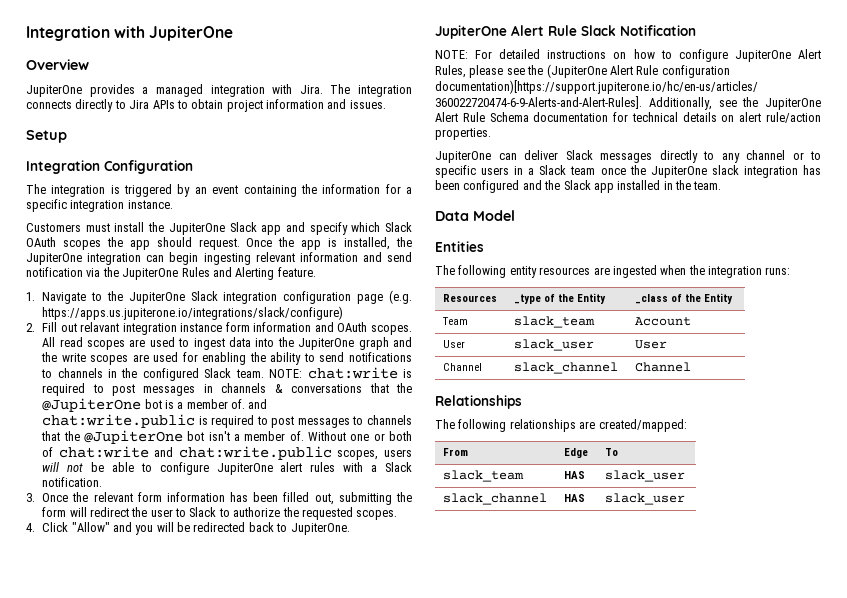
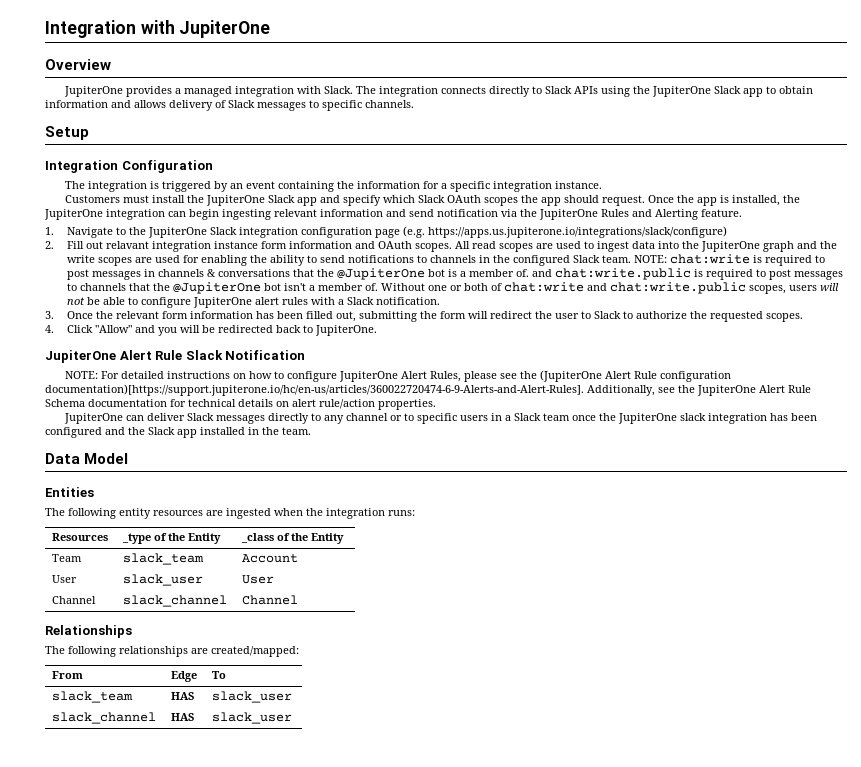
[299,85,323,94] Jira. -> [323,86,353,94] Slack.
[129,100,175,109] Jira APIs -> [544,86,763,97] Slack APIs using the JupiterOne Slack app
[226,99,386,112] project information and issues. -> [45,100,414,111] information and allows delivery of Slack messages to specific channels.

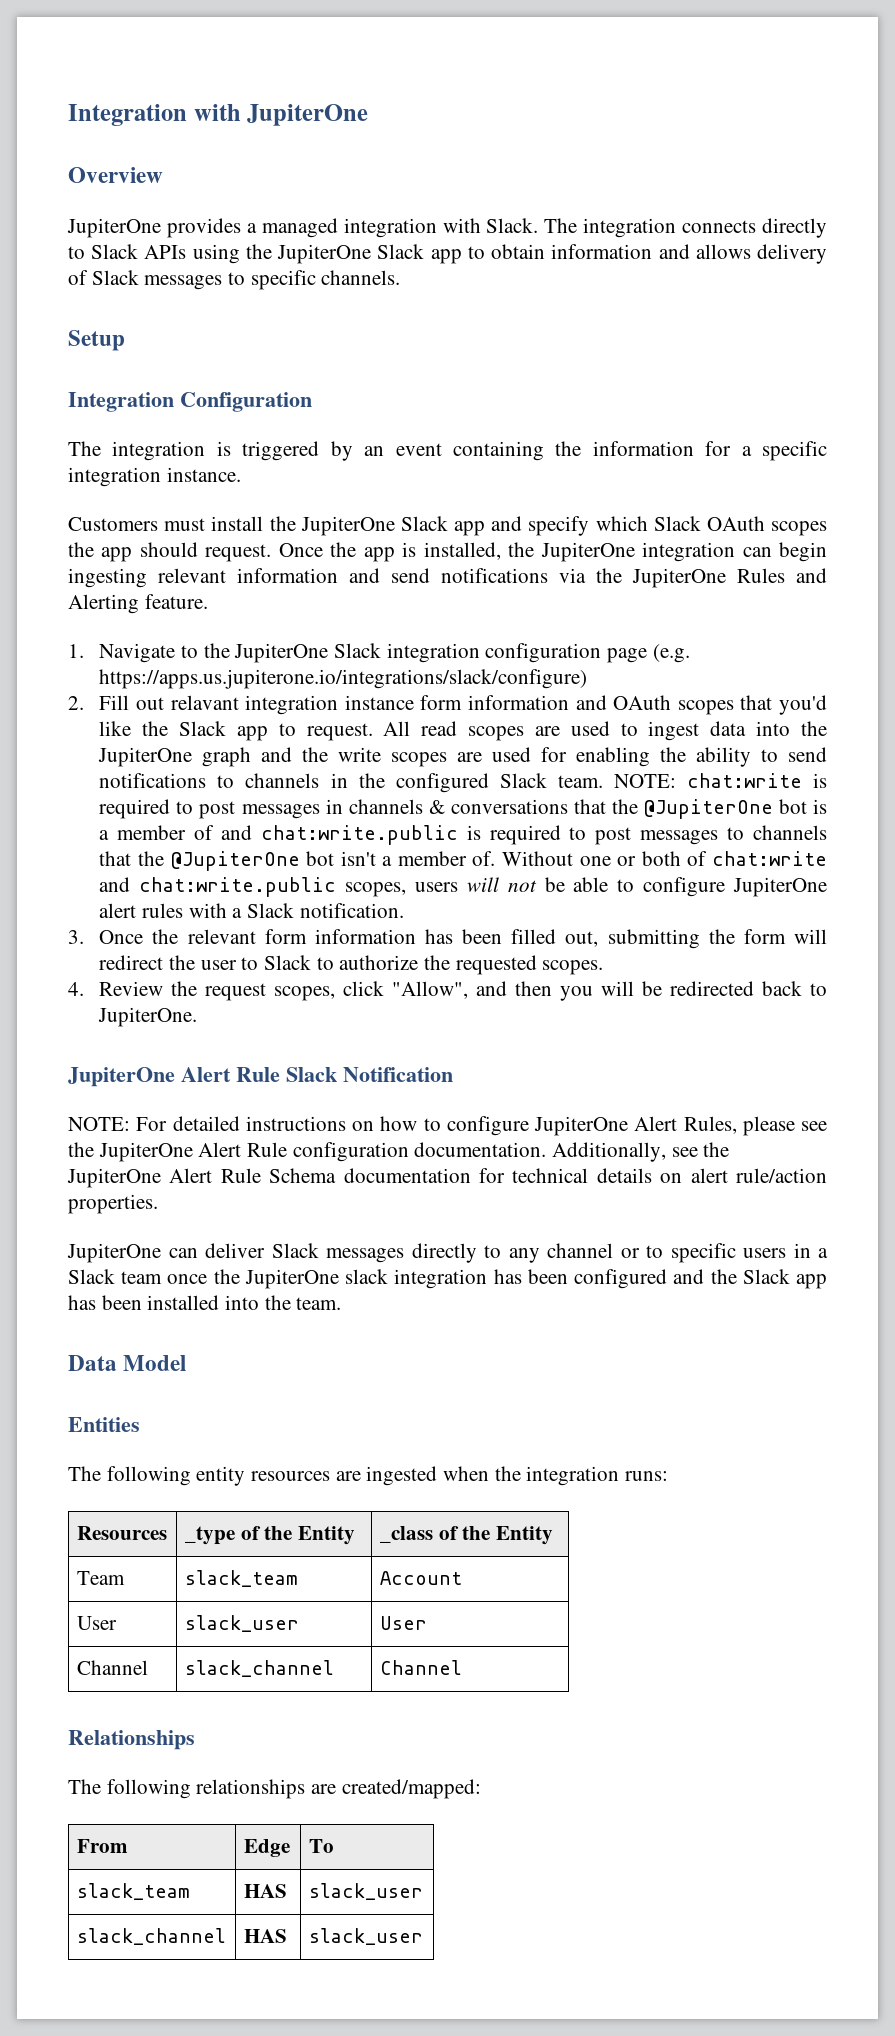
[437,209,498,217] notification -> [441,568,548,583] notifications
[414,243,452,252] scopes. -> [677,695,827,715] [99,721,373,741] scopes that you'd like the Slack app to request.
[515,269,529,277] of. -> [194,825,215,840] of
[66,325,155,333] Click "Allow" and -> [99,981,553,1001] Review the request scopes, click "Allow", and then
[539,370,602,382] (JupiterOne -> [98,1142,193,1162] JupiterOne
[45,384,584,396] documentation)[https://support.jupiterone.io/hc/en-us/articles/360022720474-6-9-Alerts-and-Alert-Rules]. -> [414,1142,547,1157] documentation.
[200,427,259,435] installed in -> [68,1295,260,1310] has been installed into

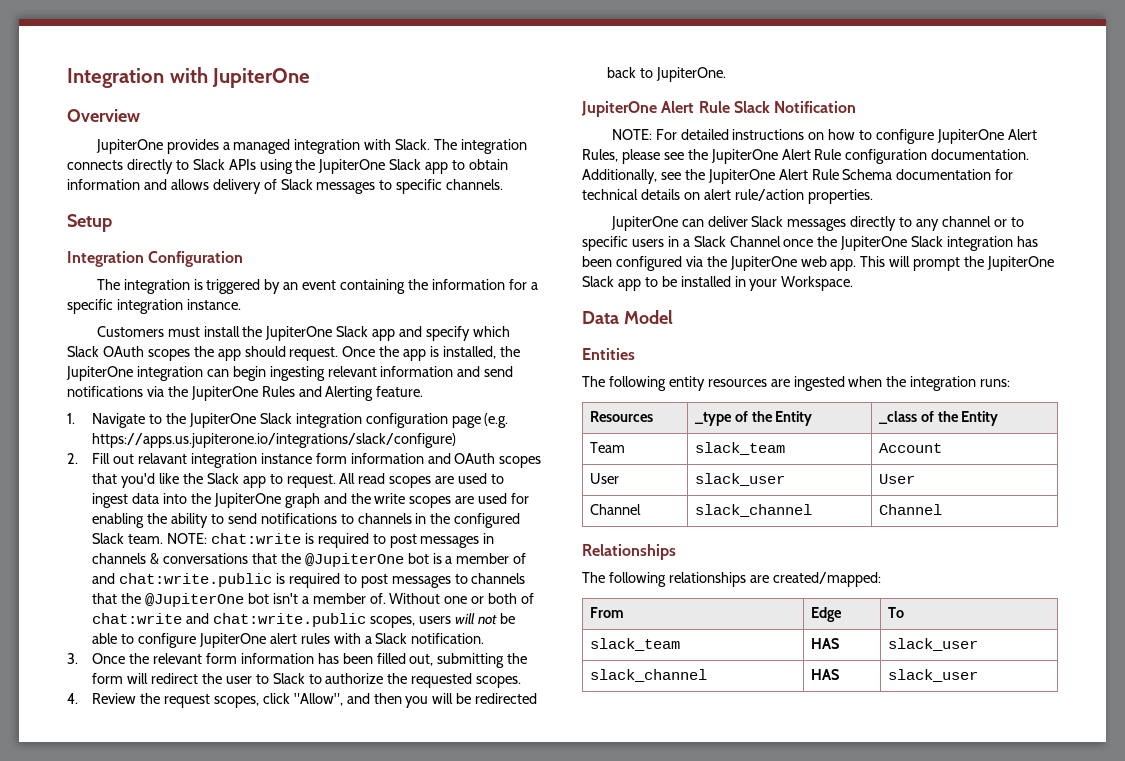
[121,1271,163,1284] team -> [729,236,781,247] Channel
[345,1269,389,1284] slack -> [911,236,944,247] Slack
[673,1269,828,1289] [68,1295,342,1310] and the Slack app has been installed into the team. -> [685,256,1055,271] [582,276,854,291] via the JupiterOne web app. This will prompt the JupiterOne Slack app to be installed in your Workspace.

